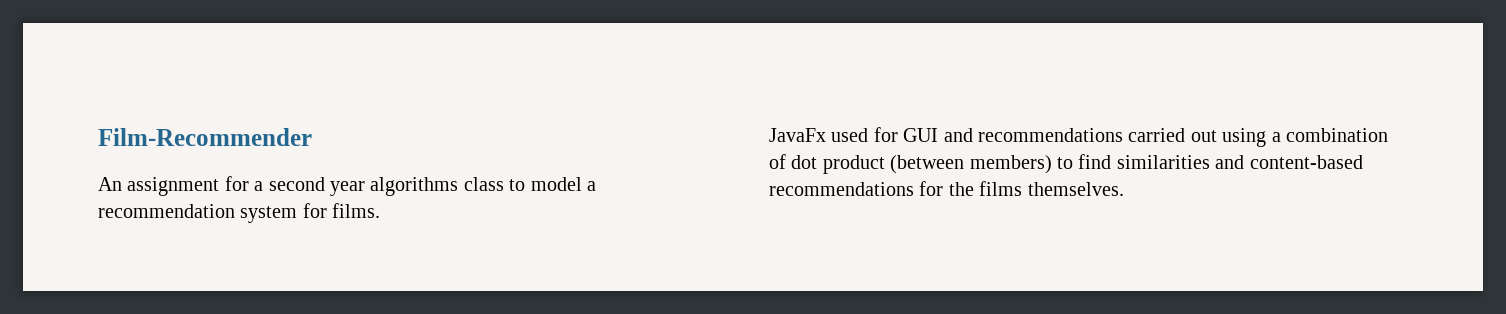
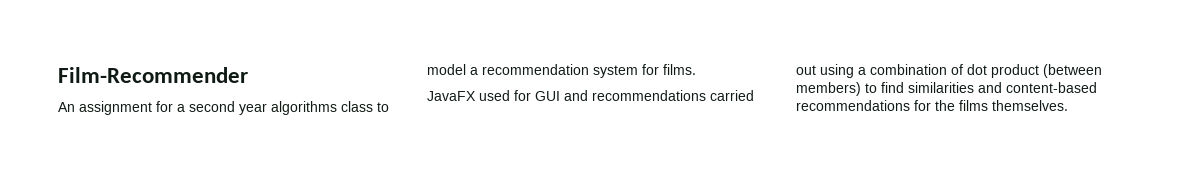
[769,128,826,142] JavaFx -> [427,91,476,101] JavaFX

